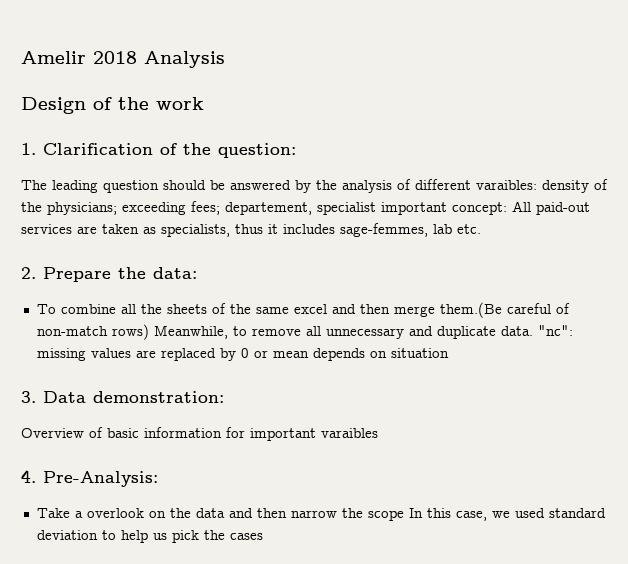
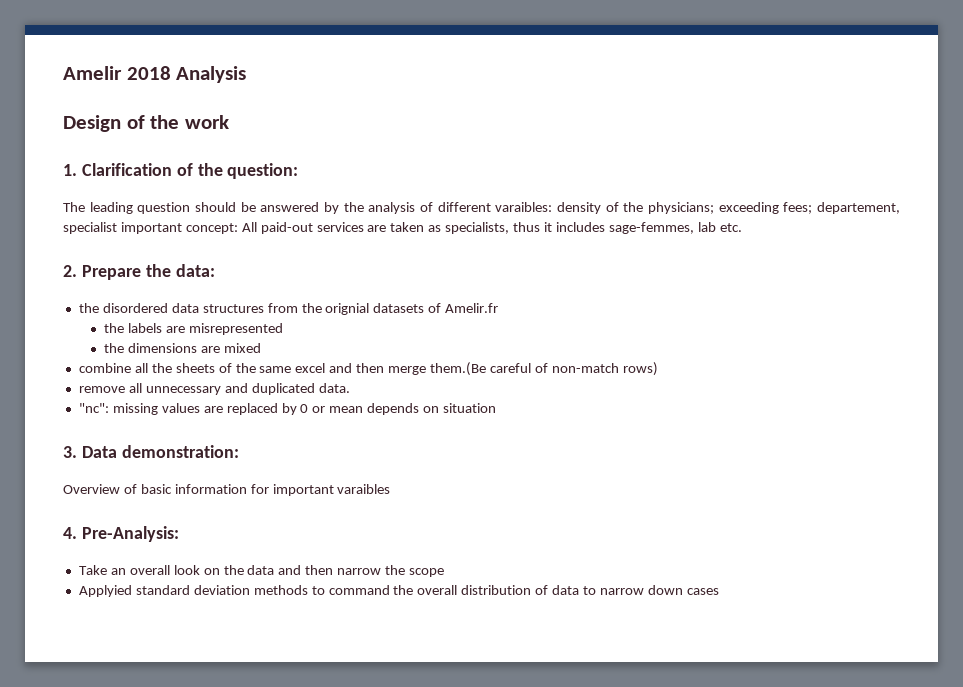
[36,304,56,314] To -> [78,303,499,315] [104,323,284,335] [104,343,262,353] the disordered data structures from the orignial datasets of Amelir.fr // the labels are misrepresented // the dimensions are mixed //
[153,325,247,339] Meanwhile, to -> (658, 369) //
[436,326,496,339] duplicate -> [251,383,315,395] duplicated
(533, 331) none -> (350, 388) //
[74,508,144,518] a overlook -> [110,565,200,575] an overall look
[408,508,606,521] [36,530,225,543] In this case, we used standard deviation to help us pick the -> [78,585,683,597] // Applyied standard deviation methods to command the overall distribution of data to narrow down

